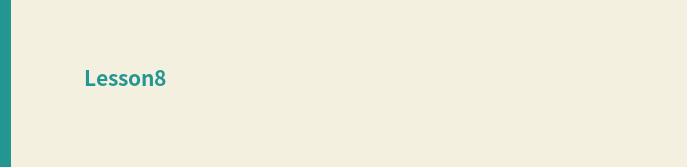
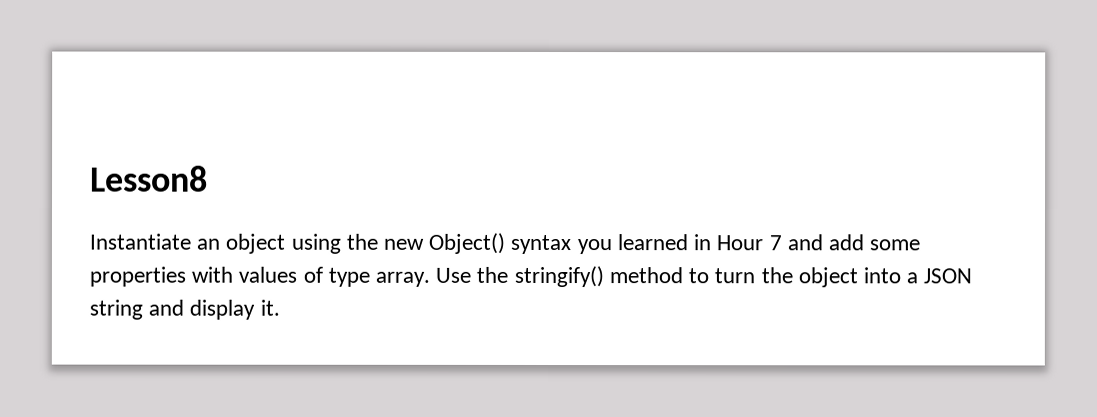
(166, 78) none -> [89,232,921,255] [89,265,973,288] [89,299,280,320] // Instantiate an object using the new Object() syntax you learned in Hour 7 and add some properties with values of type array. Use the stringify() method to turn the object into a JSON string and display it.

